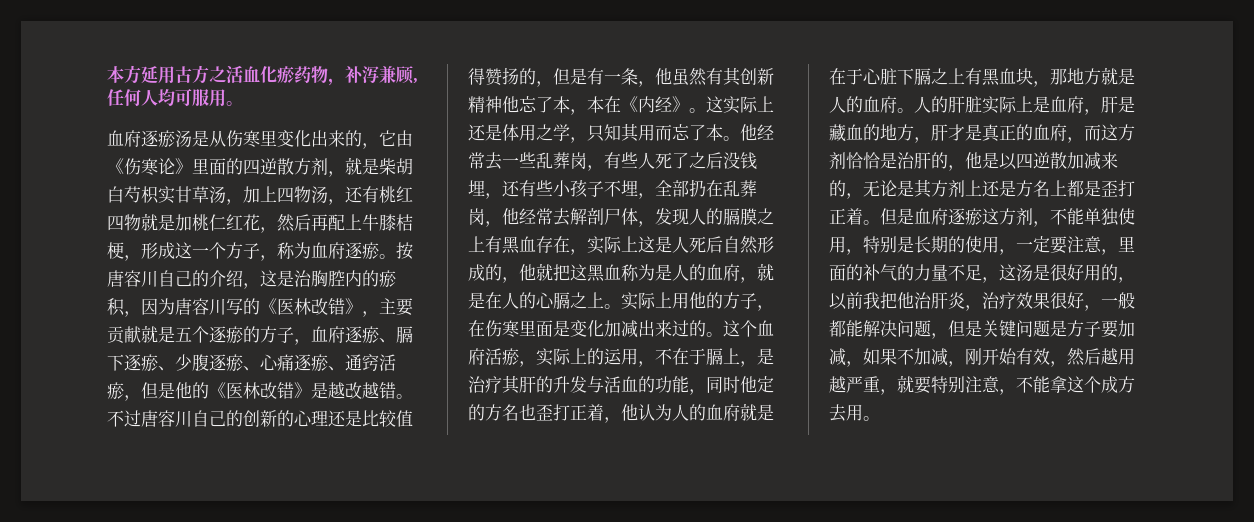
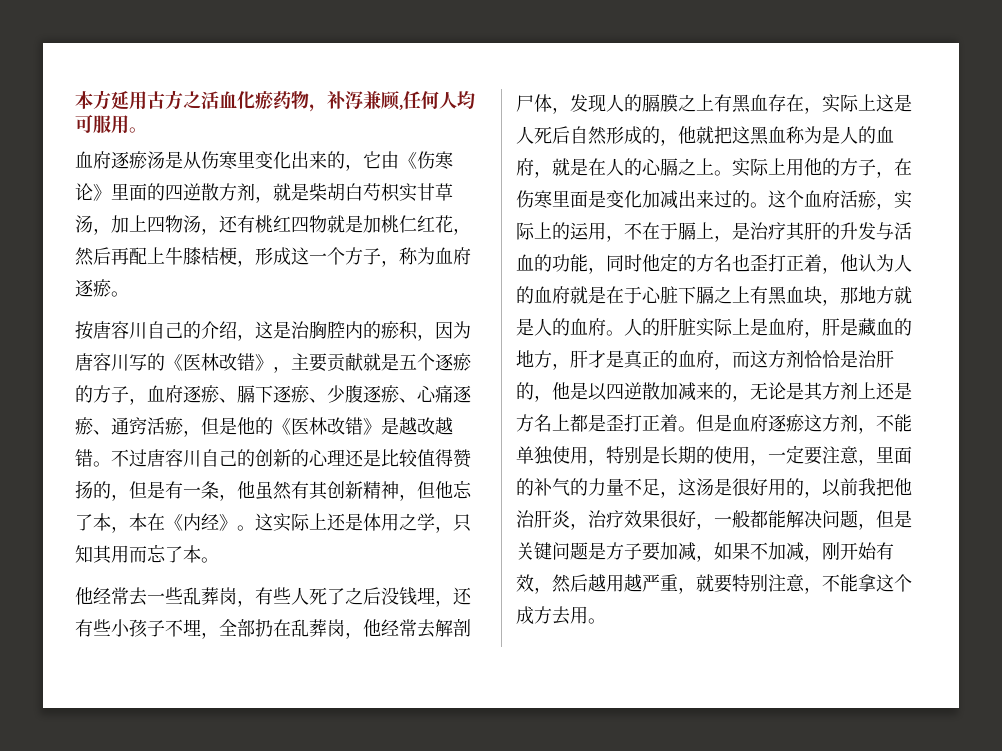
(396, 256) none -> (129, 294) //
(502, 104) none -> [399,481,435,501] ，但
(740, 138) none -> (219, 560) //

